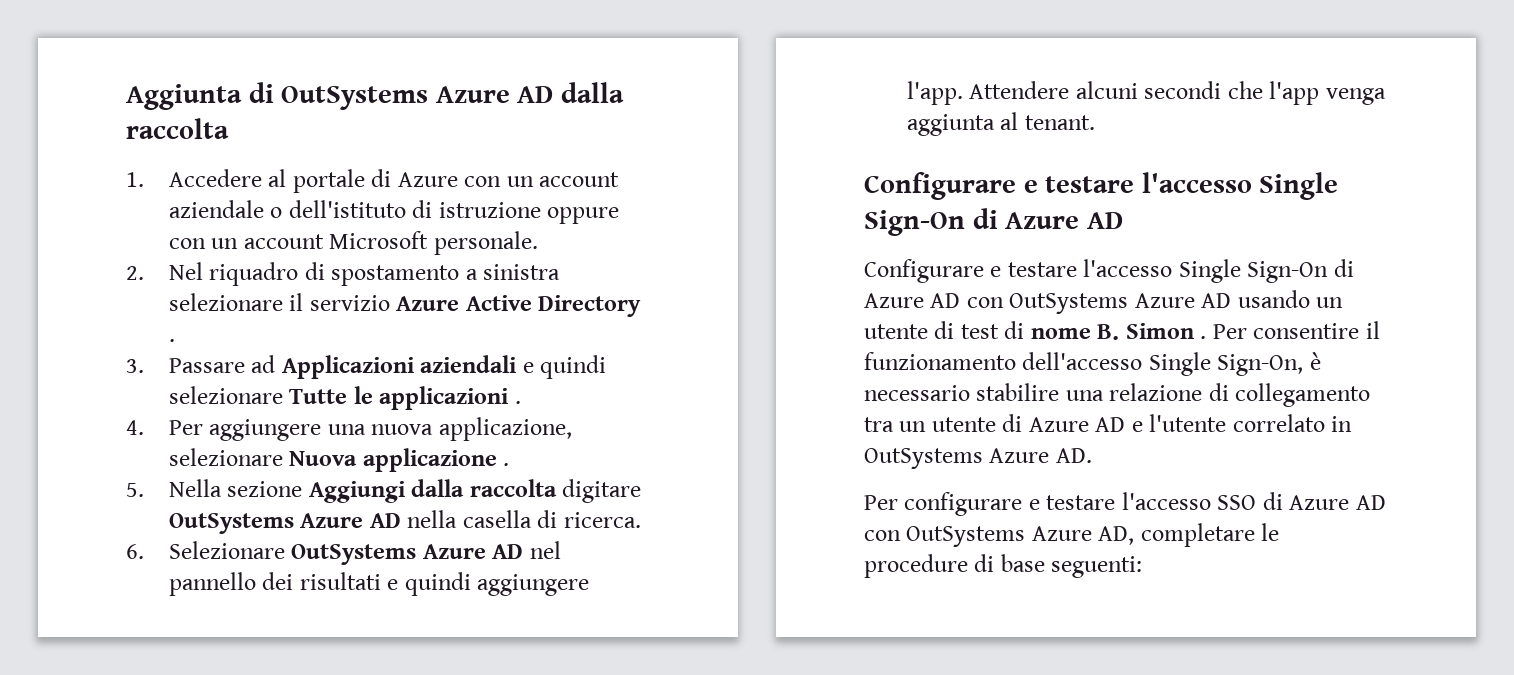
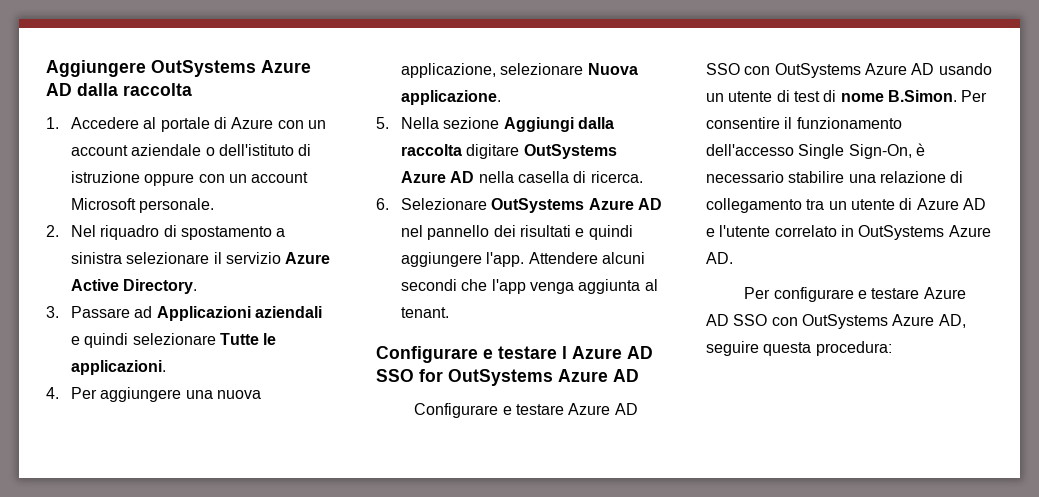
[126,82,274,110] Aggiunta di -> [46,60,146,77] Aggiungere
[538,295,642,317] [168,339,175,342] Directory . -> [123,279,198,294] Directory.
[379,386,521,410] applicazioni . -> [71,360,167,375] applicazioni.
[362,448,510,472] applicazione . -> [401,90,502,105] applicazione.
[1141,172,1339,200] [864,208,998,236] l'accesso Single Sign-On di -> [562,346,653,359] [376,369,553,386] l Azure AD SSO for OutSystems
[1083,259,1354,283] [864,293,961,308] l'accesso Single Sign-On di Azure AD -> [568,403,638,415] [706,63,740,75] Azure AD SSO
[1097,323,1207,340] B. Simon . -> [887,90,957,102] B.Simon.
[1121,492,1386,510] l'accesso SSO di Azure AD -> [923,287,966,299] [706,314,768,326] Azure AD SSO
[1140,523,1280,547] [864,554,1143,578] completare le procedure di base seguenti: -> [706,341,892,356] seguire questa procedura:

